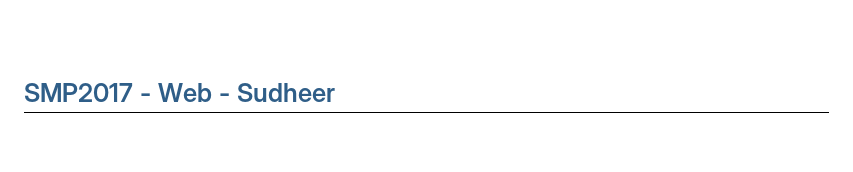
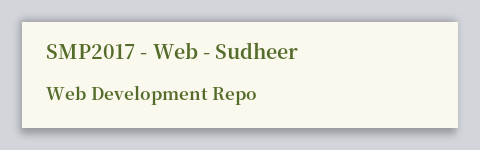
(335, 92) none -> [46,85,258,105] // Web Development Repo

